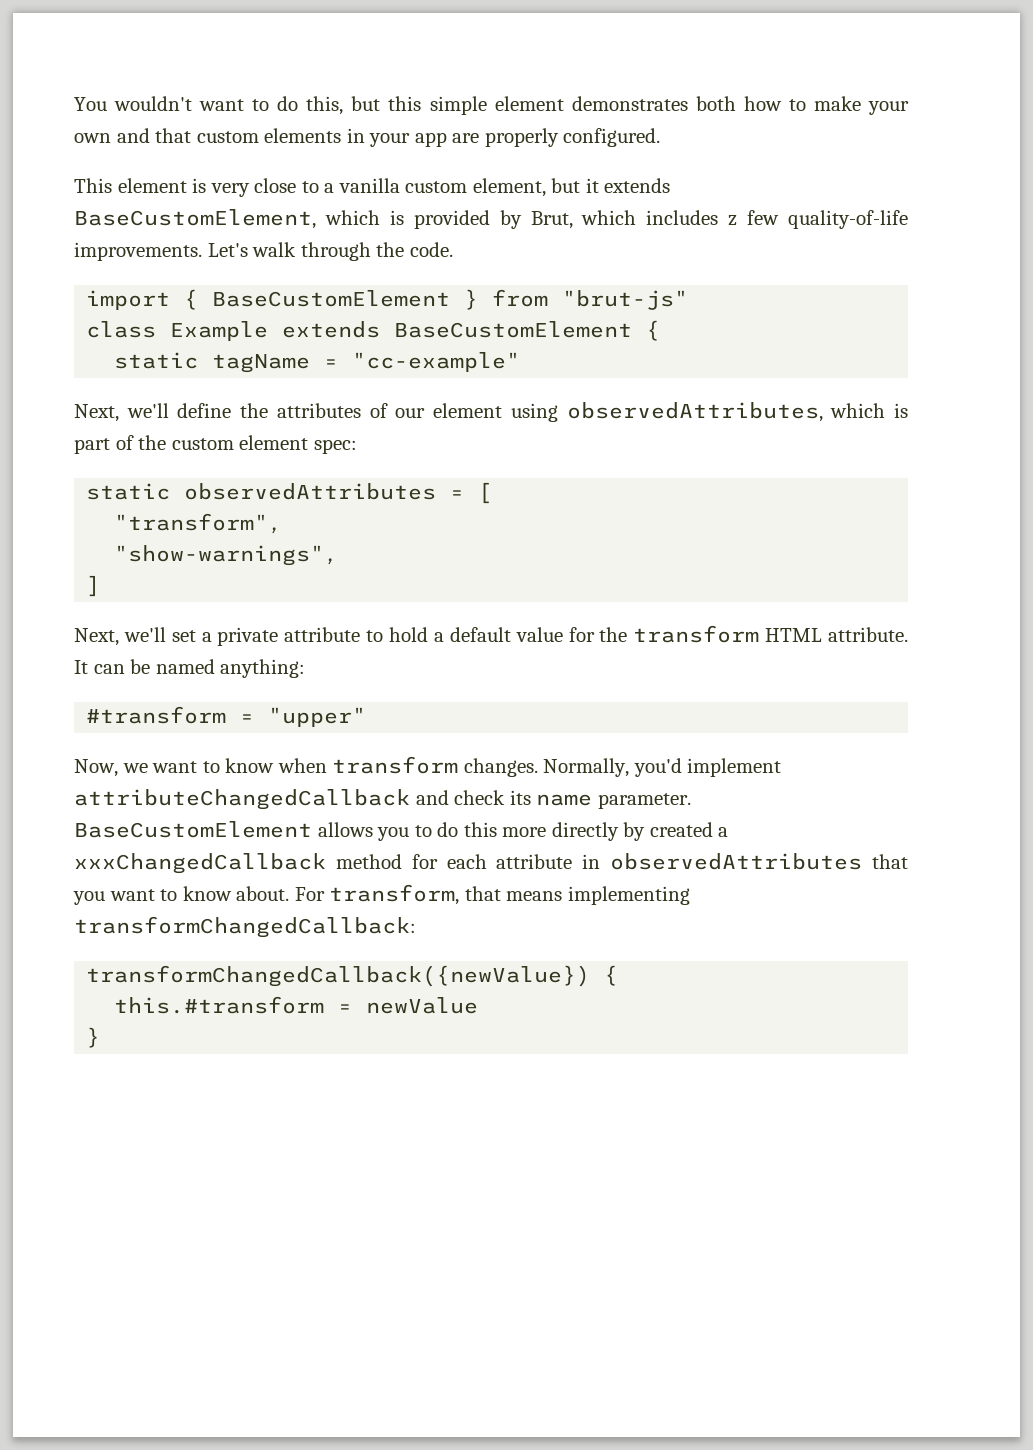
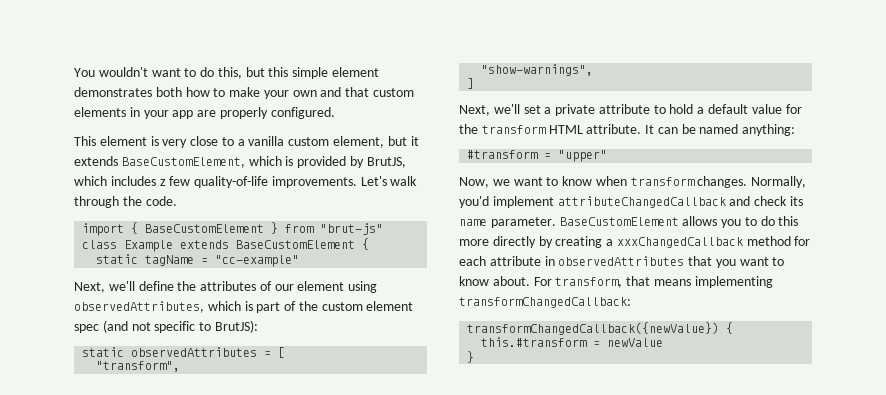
[530,211,573,229] Brut, -> [366,157,406,168] BrutJS,
[313,439,357,454] spec: -> [74,320,258,333] spec (and not specific to BrutJS):
[649,822,713,837] created -> [555,236,603,248] creating

